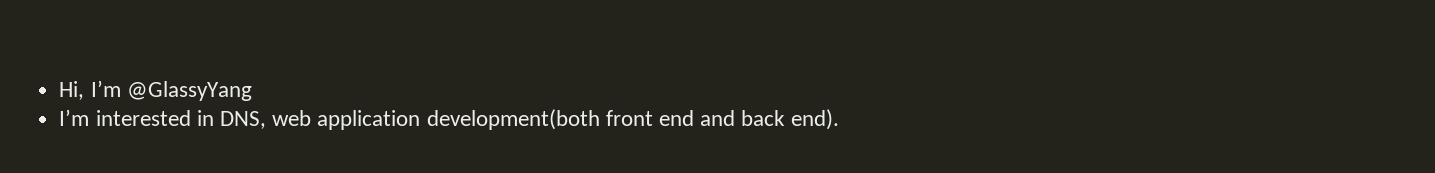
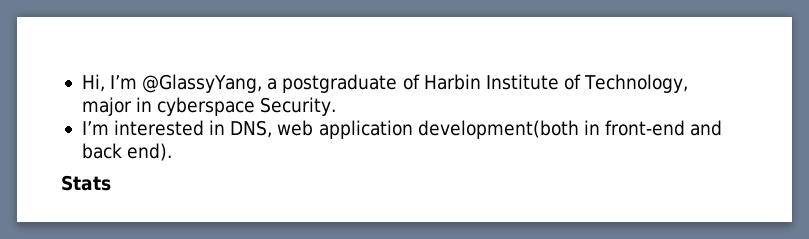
[126,81,252,101] @GlassyYang -> [142,74,689,93] [81,97,337,116] @GlassyYang, a postgraduate of Harbin Institute of Technology, major in cyberspace Security.
[605,110,694,126] front end -> [583,120,685,136] in front-end
(839, 119) none -> [61,175,111,191] // Stats

